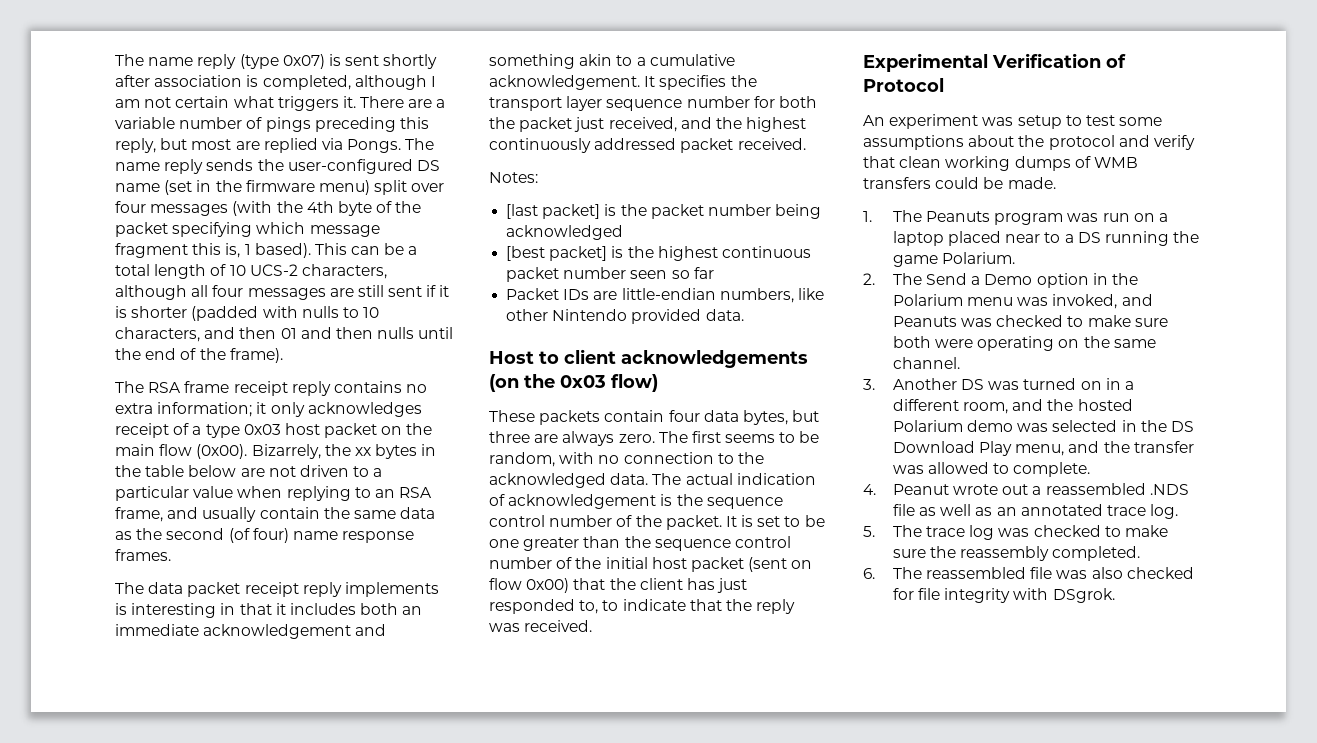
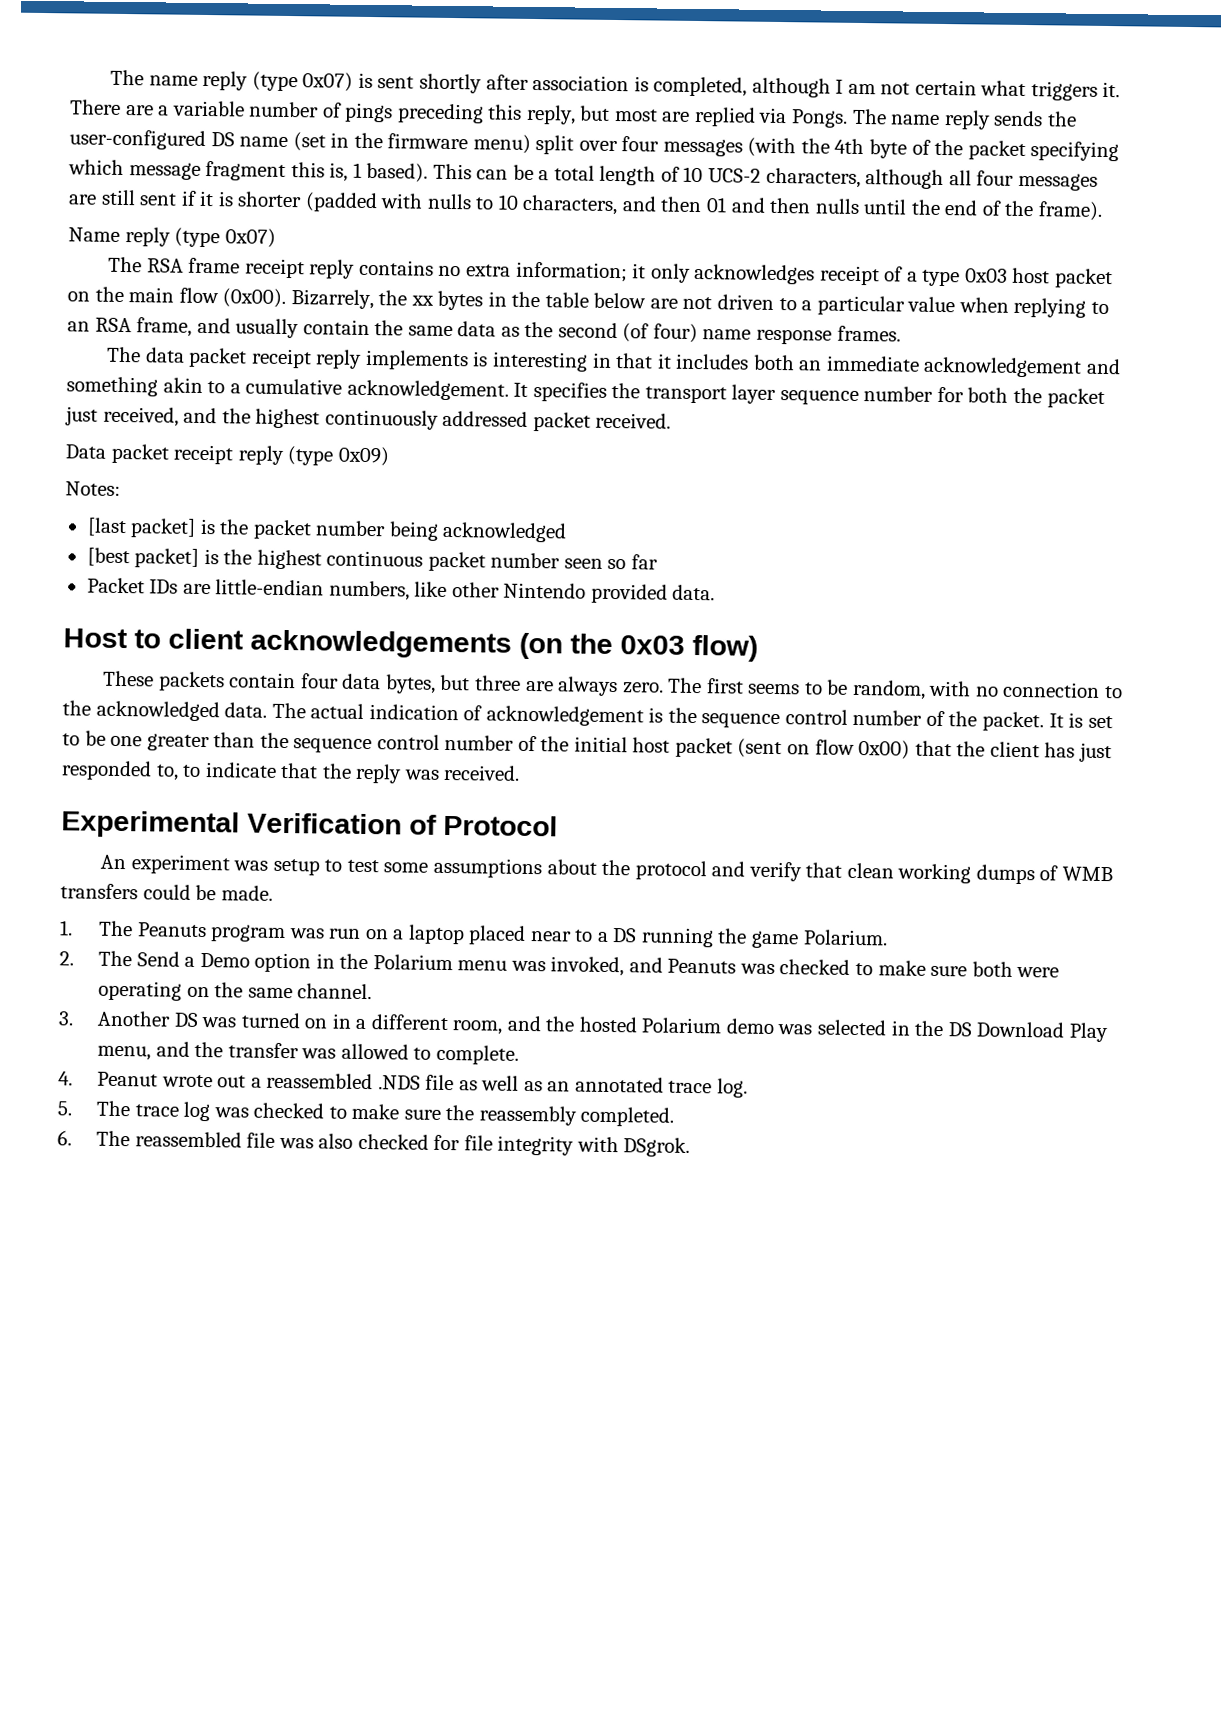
(283, 355) none -> [68,227,276,248] // Name reply (type 0x07)
(806, 144) none -> [65,443,389,467] // Data packet receipt reply (type 0x09)

